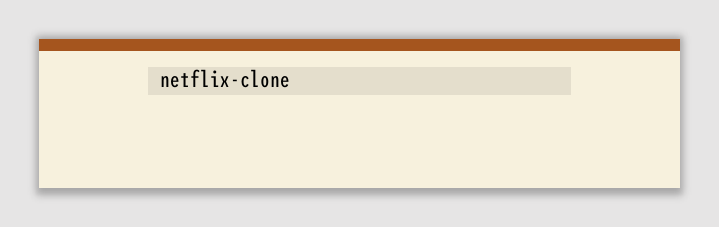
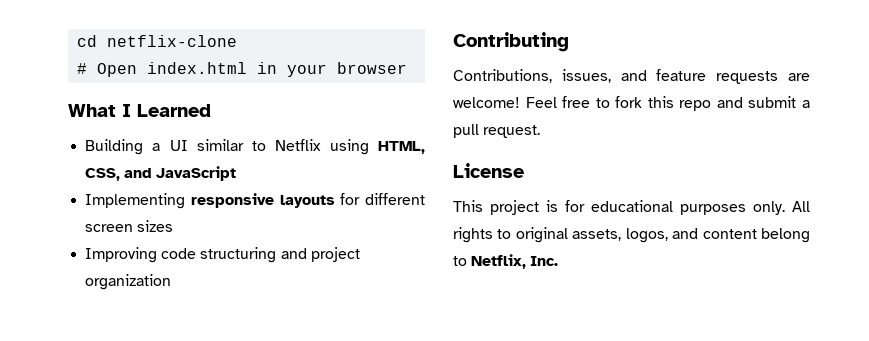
(160, 78) none -> [77,35,98,47] cd
(291, 78) none -> [77,62,408,77] [68,104,211,117] [85,139,425,155] [85,166,237,181] [85,193,425,209] [85,220,174,232] [85,247,360,263] [85,274,172,290] [453,32,569,52] [453,69,810,84] [453,96,810,111] [453,124,541,138] [453,163,524,178] [453,200,810,215] [453,227,810,243] [453,254,559,269] // # Open index.html in your browser // What I Learned // Building a UI similar to Netflix using HTML, CSS, and JavaScript // Implementing responsive layouts for different screen sizes // Improving code structuring and project organization // Contributing // Contributions, issues, and feature requests are welcome! Feel free to fork this repo and submit a pull request. // License // This project is for educational purposes only. All rights to original assets, logos, and content belong to Netflix, Inc.

